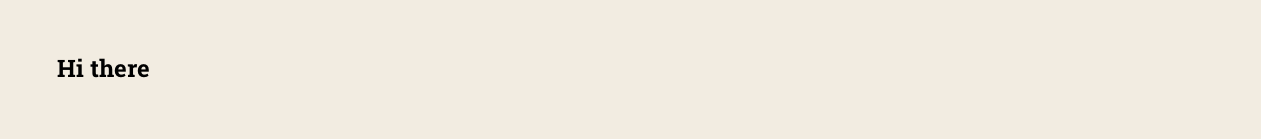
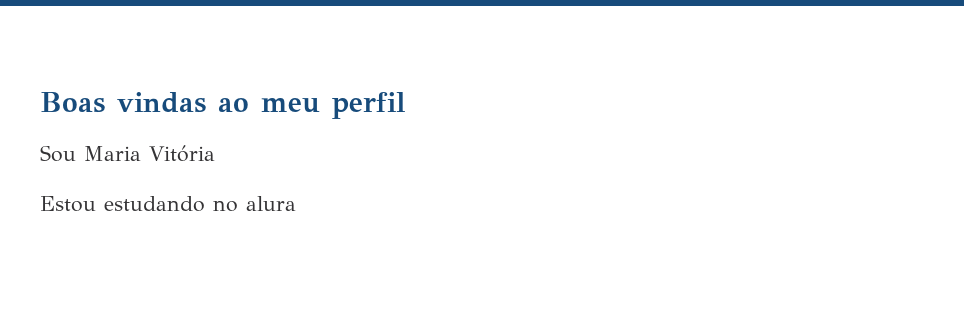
[57,58,151,78] Hi there -> [40,92,405,119] [40,145,215,162] [40,196,296,212] Boas vindas ao meu perfil // Sou Maria Vitória // Estou estudando no alura

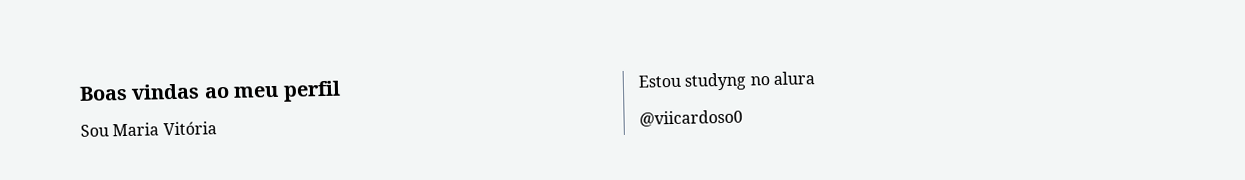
[104,196,205,212] estudando -> [684,72,748,91] studyng
(296, 203) none -> [639,109,743,127] // @viicardoso0

